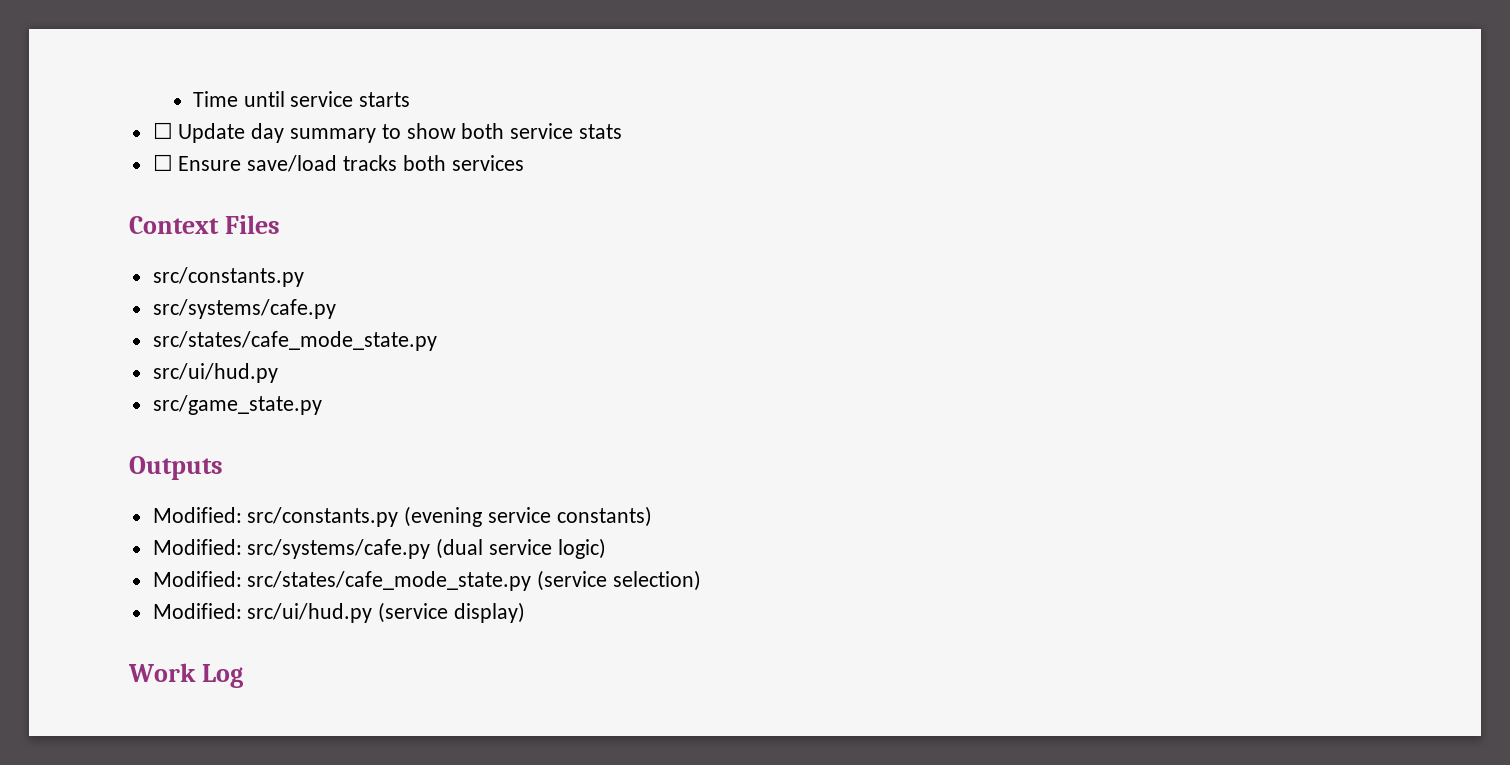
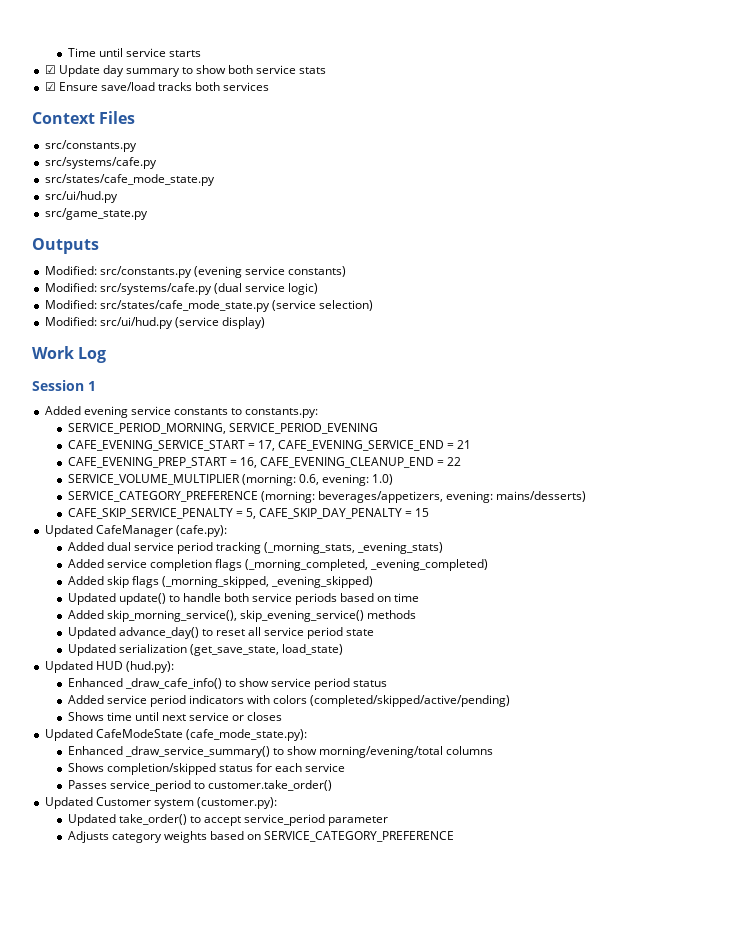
[152,122,173,139] ☐ -> [44,65,56,74] ☑
[152,154,173,171] ☐ -> [44,82,56,91] ☑
(244, 676) none -> [32,380,96,391] [44,406,319,418] [67,423,378,434] [67,440,472,451] [67,457,462,468] [67,474,393,486] [67,491,586,503] [67,508,430,519] [44,525,227,537] [67,542,444,554] [67,559,489,571] [67,576,373,588] [67,593,420,605] [67,610,416,622] [67,627,375,639] [67,644,343,656] [44,661,174,673] [67,678,388,690] [67,695,511,707] [67,712,283,721] [44,729,307,741] [67,746,494,758] [67,763,346,775] [67,780,332,792] [44,797,277,809] [67,814,389,826] [67,831,455,843] // Session 1 // Added evening service constants to constants.py: // SERVICE_PERIOD_MORNING, SERVICE_PERIOD_EVENING // CAFE_EVENING_SERVICE_START = 17, CAFE_EVENING_SERVICE_END = 21 // CAFE_EVENING_PREP_START = 16, CAFE_EVENING_CLEANUP_END = 22 // SERVICE_VOLUME_MULTIPLIER (morning: 0.6, evening: 1.0) // SERVICE_CATEGORY_PREFERENCE (morning: beverages/appetizers, evening: mains/desserts) // CAFE_SKIP_SERVICE_PENALTY = 5, CAFE_SKIP_DAY_PENALTY = 15 // Updated CafeManager (cafe.py): // Added dual service period tracking (_morning_stats, _evening_stats) // Added service completion flags (_morning_completed, _evening_completed) // Added skip flags (_morning_skipped, _evening_skipped) // Updated update() to handle both service periods based on time // Added skip_morning_service(), skip_evening_service() methods // Updated advance_day() to reset all service period state // Updated serialization (get_save_state, load_state) // Updated HUD (hud.py): // Enhanced _draw_cafe_info() to show service period status // Added service period indicators with colors (completed/skipped/active/pending) // Shows time until next service or closes // Updated CafeModeState (cafe_mode_state.py): // Enhanced _draw_service_summary() to show morning/evening/total columns // Shows completion/skipped status for each service // Passes service_period to customer.take_order() // Updated Customer system (customer.py): // Updated take_order() to accept service_period parameter // Adjusts category weights based on SERVICE_CATEGORY_PREFERENCE

